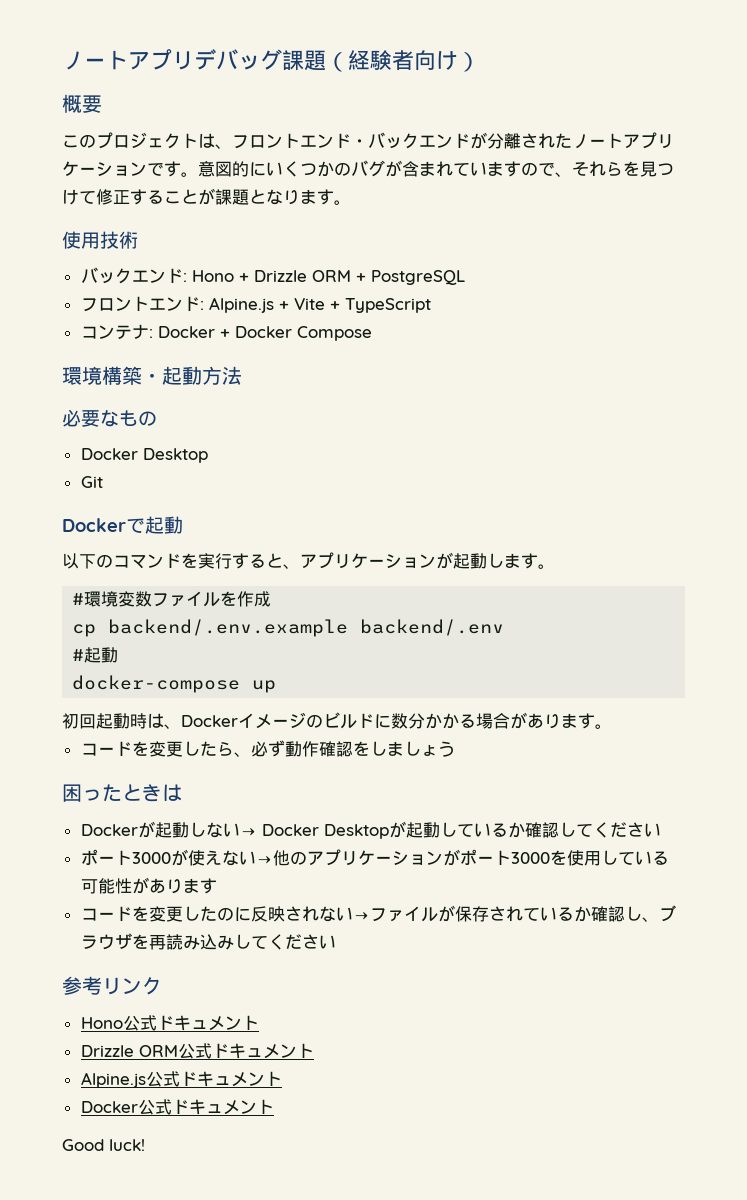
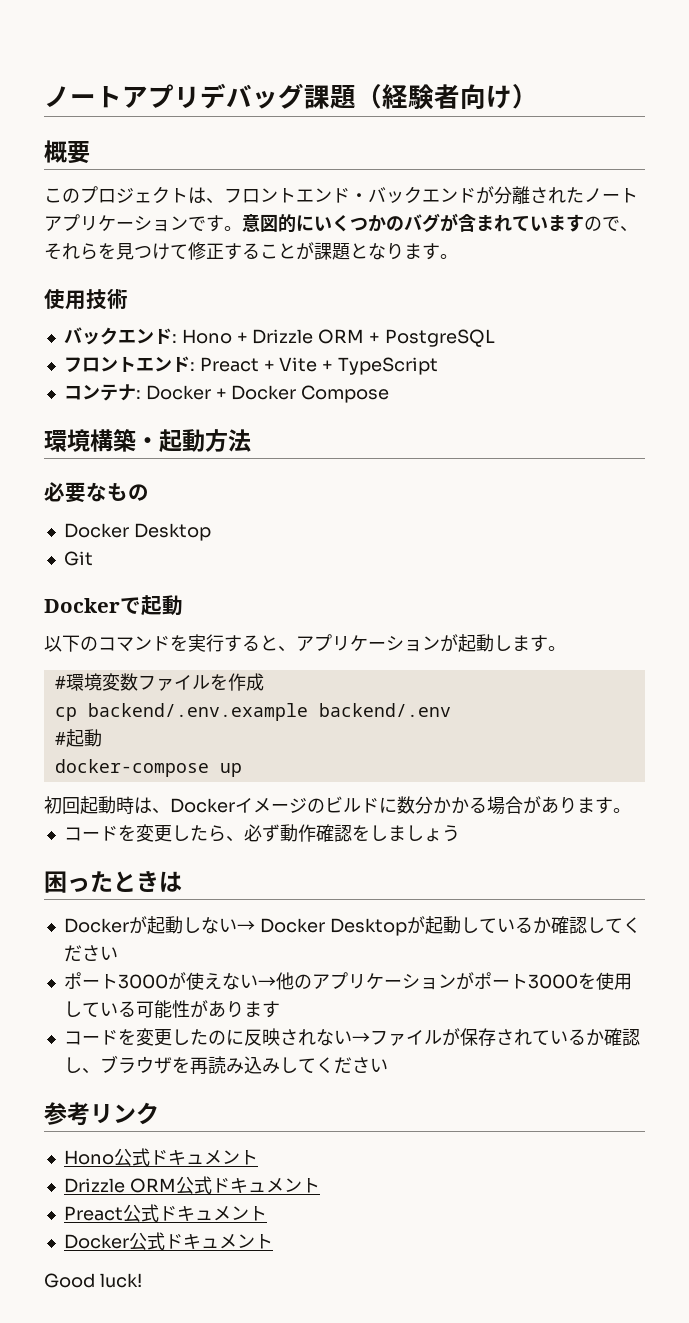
[208,297,274,313] Alpine.js -> [199,357,259,372] Preact
[80,1072,146,1088] Alpine.js -> [63,1206,123,1221] Preact

